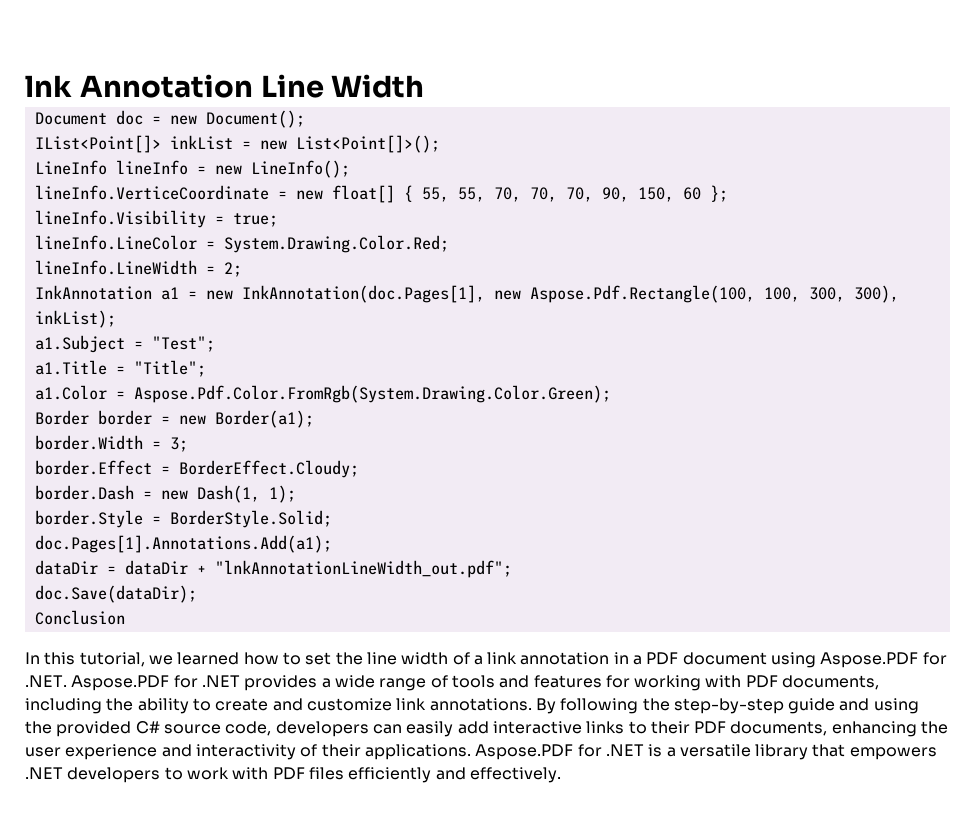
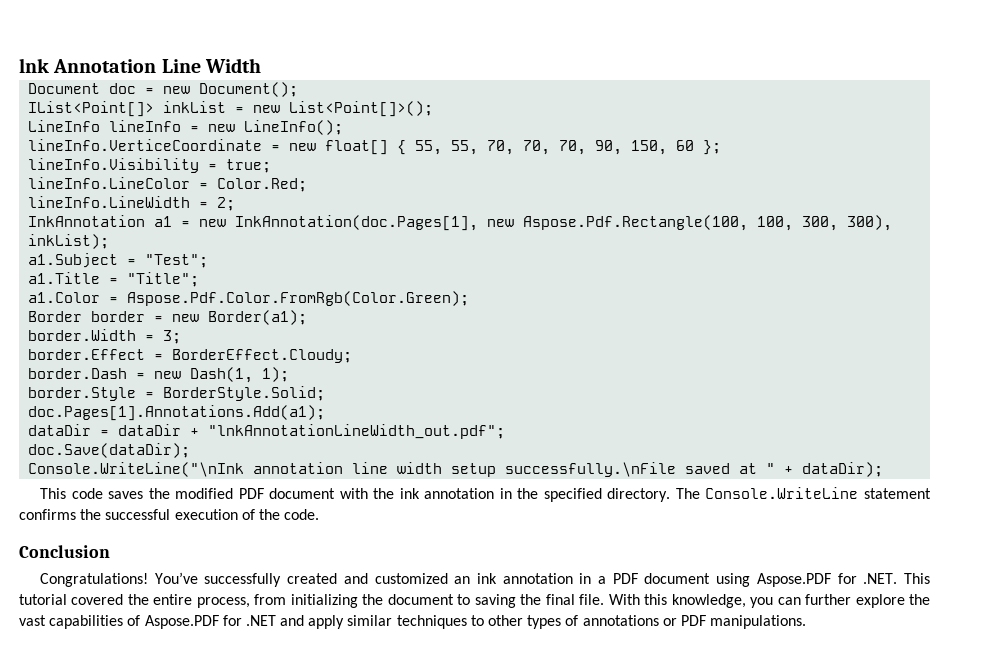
[223,235,449,253] System.Drawing.Color.Red; -> [217,178,308,192] Color.Red;
[133,385,611,403] Aspose.Pdf.Color.FromRgb(System.Drawing.Color.Green); -> [127,291,470,306] Aspose.Pdf.Color.FromRgb(Color.Green);
[34,610,125,625] [25,652,518,667] Conclusion // In this tutorial, we learned how to set the line width of a link -> [28,462,884,477] [39,487,931,502] [19,509,320,520] [19,545,110,558] [39,572,497,587] Console.WriteLine("\nInk annotation line width setup successfully.\nFile saved at " + dataDir); // This code saves the modified PDF document with the ink annotation in the specified directory. The Console.WriteLine statement confirms the successful execution of the code. // Conclusion // Congratulations! You’ve successfully created and customized an ink
[71,675,880,691] [25,698,919,714] [25,721,949,737] [25,744,937,760] [25,767,561,783] Aspose.PDF for .NET provides a wide range of tools and features for working with PDF documents, including the ability to create and customize link annotations. By following the step-by-step guide and using the provided C# source code, developers can easily add interactive links to their PDF documents, enhancing the user experience and interactivity of their applications. Aspose.PDF for .NET is a versatile library that empowers .NET developers to work with PDF files efficiently and effectively. -> [904,573,931,584] [19,594,931,608] [19,615,807,629] This tutorial covered the entire process, from initializing the document to saving the final file. With this knowledge, you can further explore the vast capabilities of Aspose.PDF for .NET and apply similar techniques to other types of annotations or PDF manipulations.

